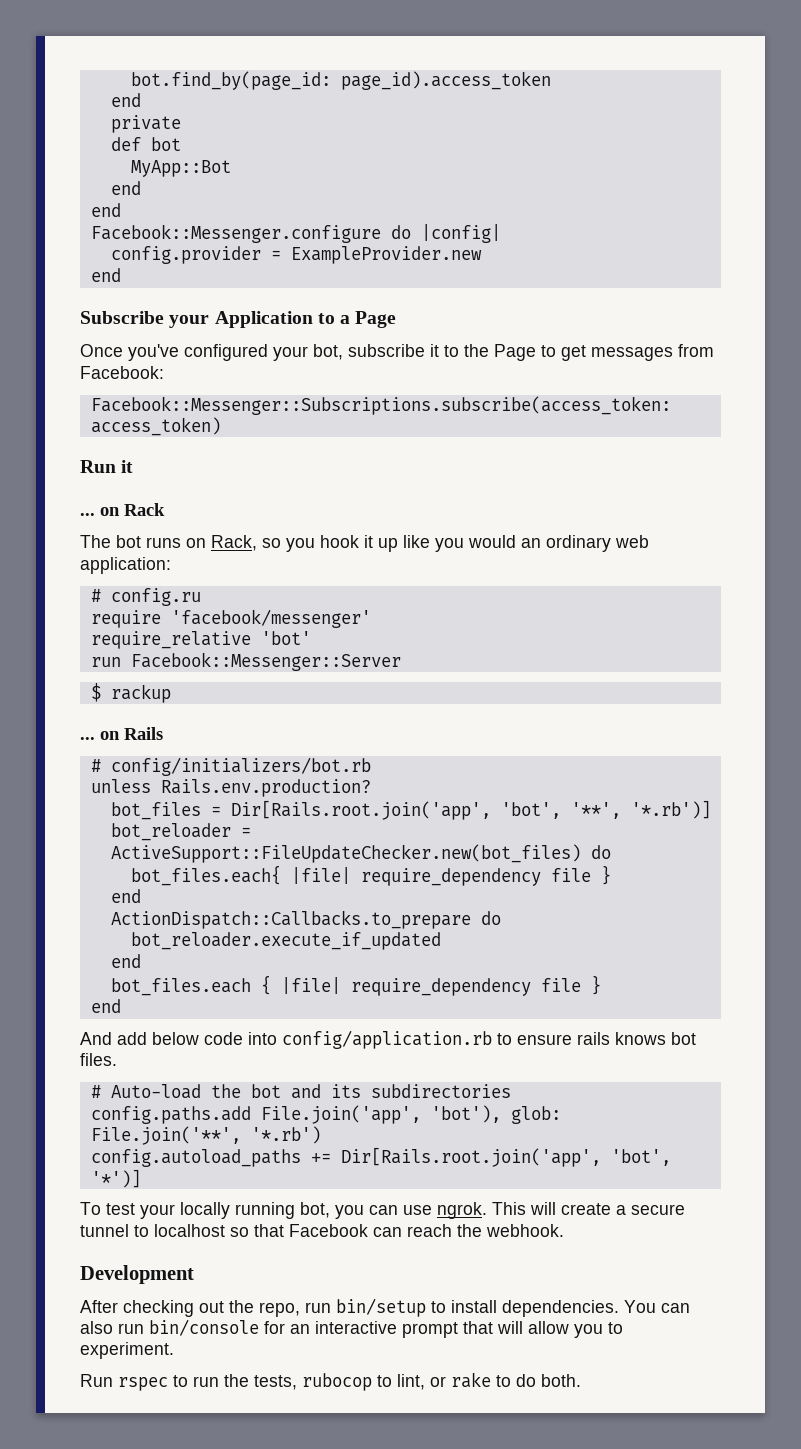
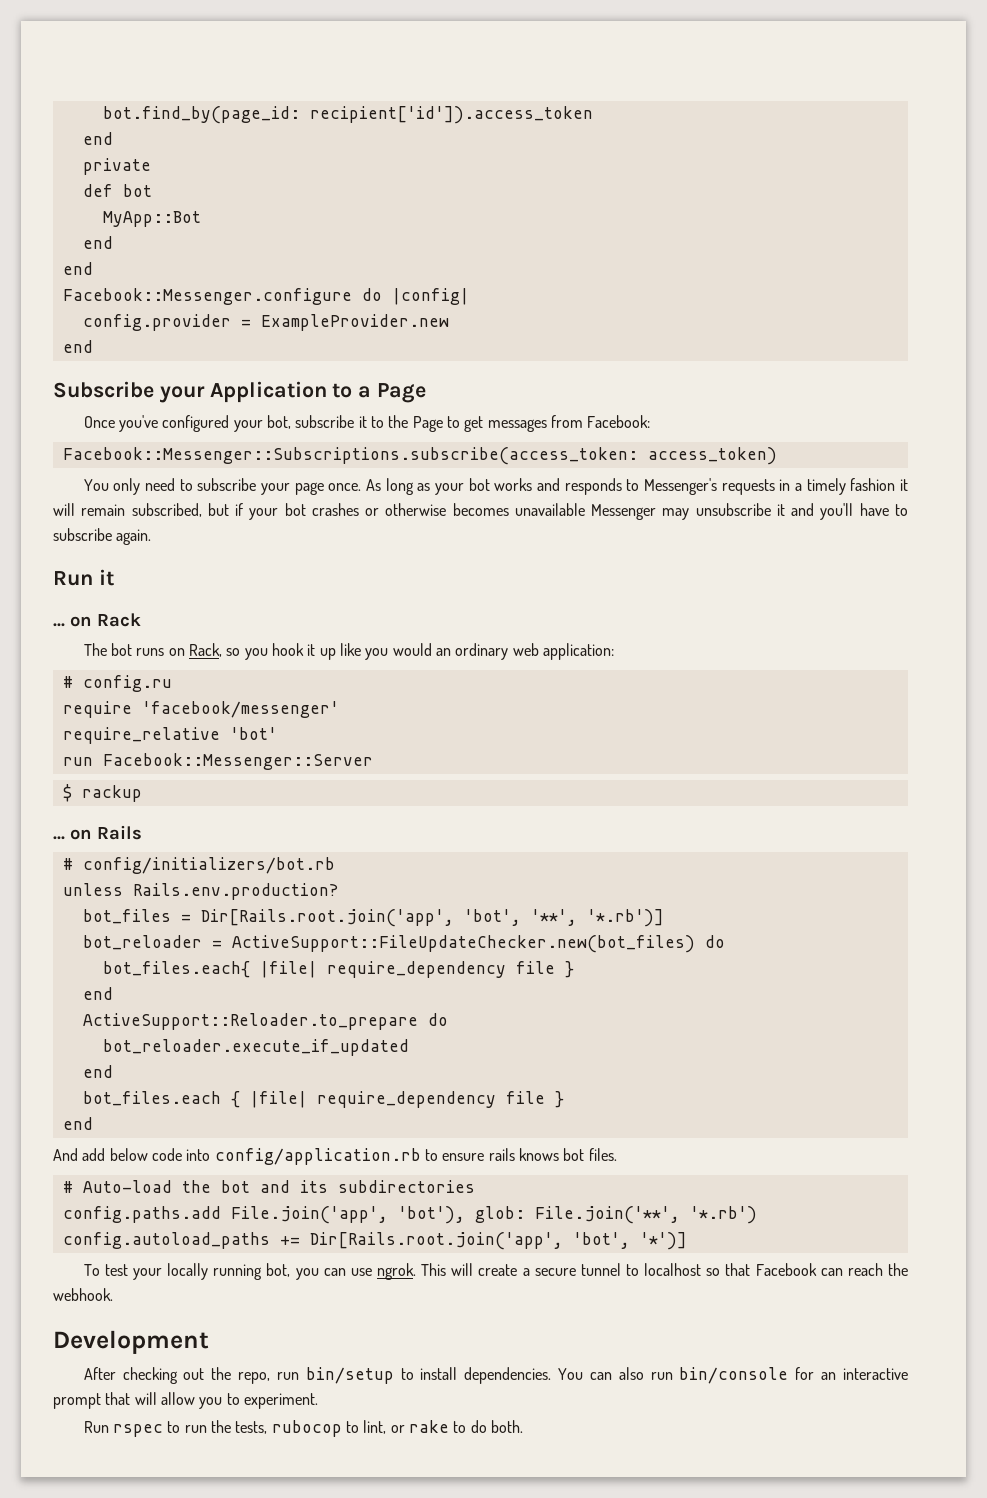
[340,71,551,90] page_id).access_token -> [309,106,593,124] recipient['id']).access_token
(221, 426) none -> [83,478,909,495] [53,503,909,520] [53,528,152,545] // You only need to subscribe your page once. As long as your bot works and responds to Messenger's requests in a timely fashion it will remain subscribed, but if your bot crashes or otherwise becomes unavailable Messenger may unsubscribe it and you'll have to subscribe again.
[110,910,471,929] ActionDispatch::Callbacks.to_prepare -> [82,1013,418,1030] ActiveSupport::Reloader.to_prepare

